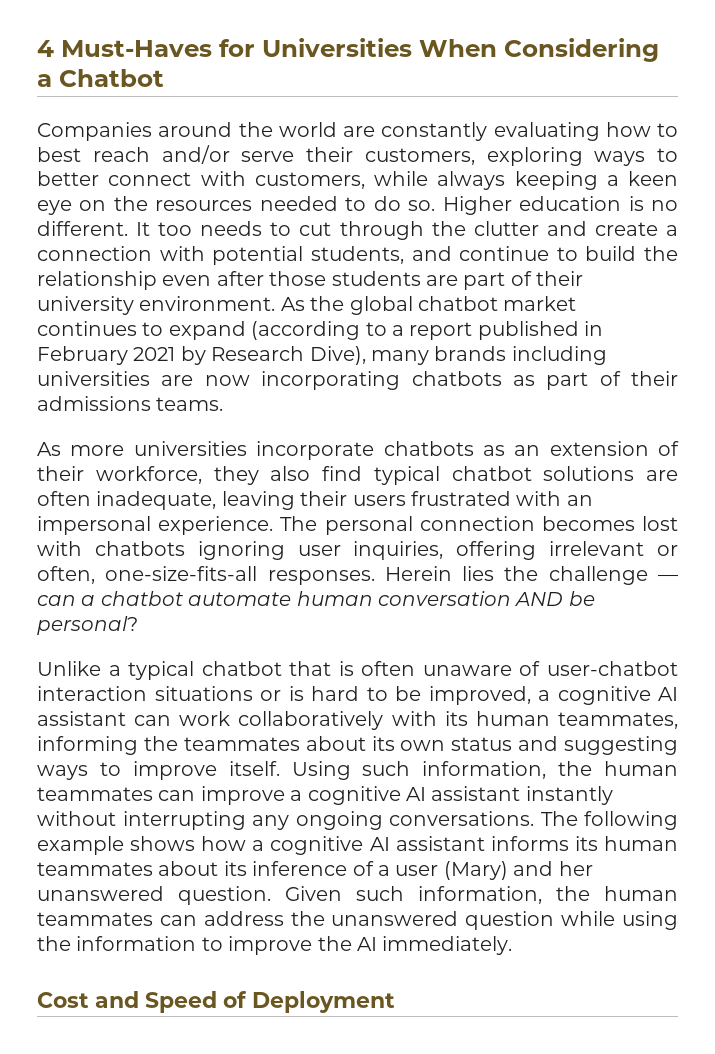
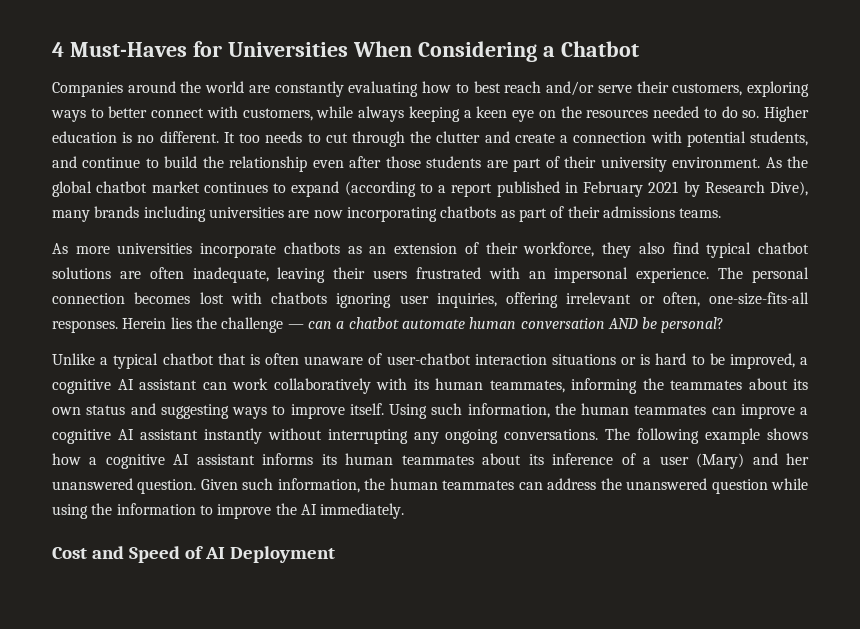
(247, 999) none -> [204,547,225,559] AI

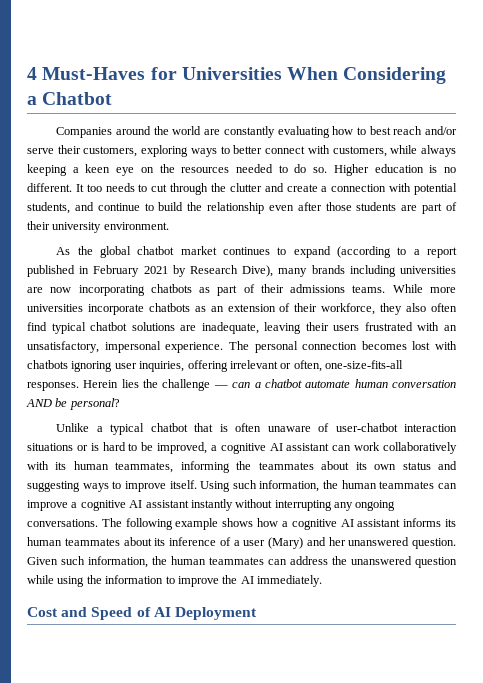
(761, 162) none -> (169, 226) //
[52,243,68,254] // As -> [392,284,423,293] While
(665, 248) none -> [431,303,458,312] often
[149,267,184,279] often -> (197, 328) none
(546, 275) none -> [27,341,99,353] unsatisfactory,

